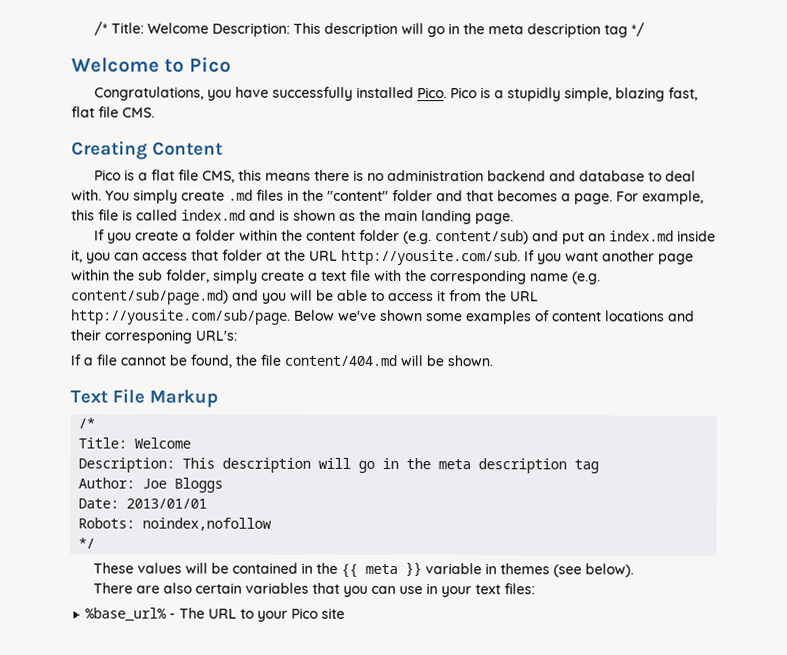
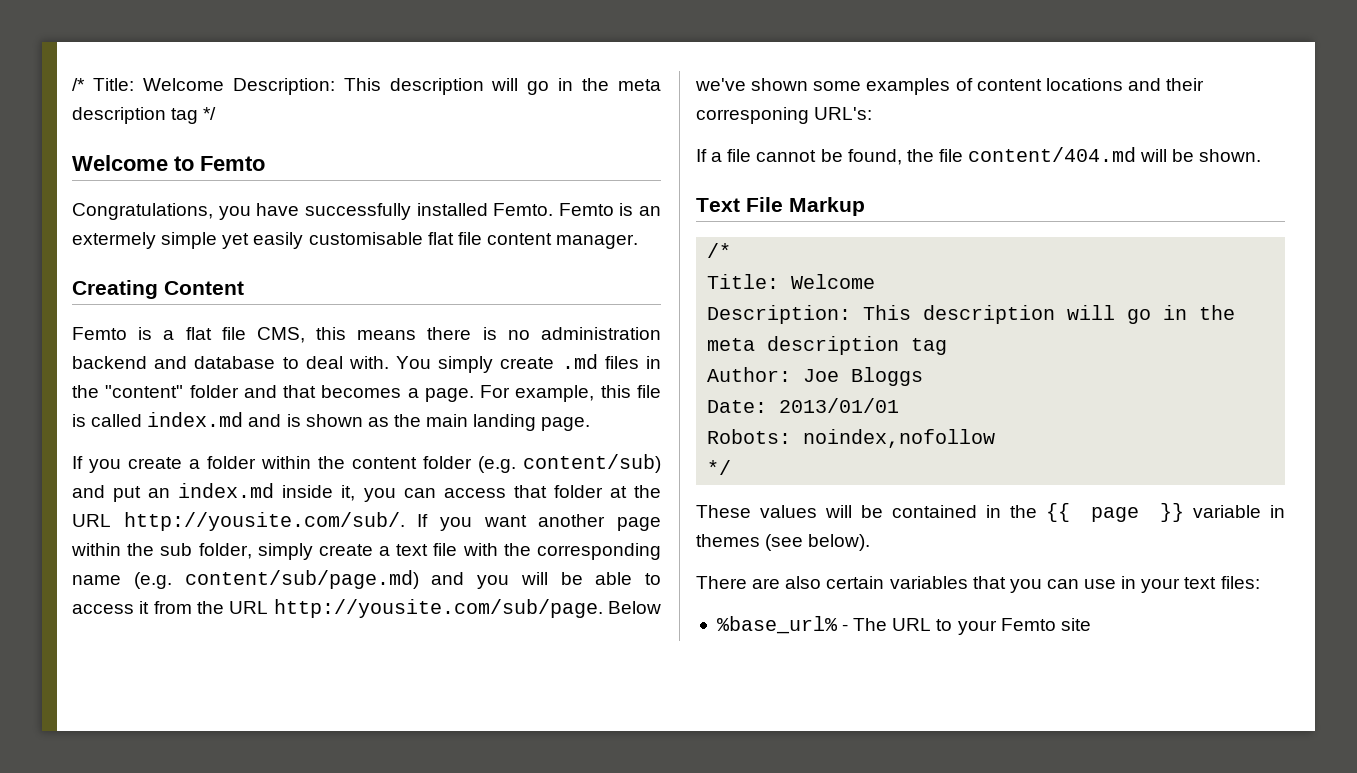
[188,56,231,73] Pico -> [200,156,265,171] Femto
[416,87,698,102] [71,106,155,118] Pico. Pico is a stupidly simple, blazing fast, flat file CMS. -> [493,203,661,216] [72,232,639,249] Femto. Femto is an extermely simple yet easily customisable flat file content manager.
[93,169,121,181] Pico -> [72,327,127,340] Femto
[341,249,521,266] http://yousite.com/sub. -> [123,512,405,531] http://yousite.com/sub/.
[364,563,398,575] meta -> [1090,507,1139,522] page
[291,607,319,619] Pico -> [1000,618,1056,631] Femto

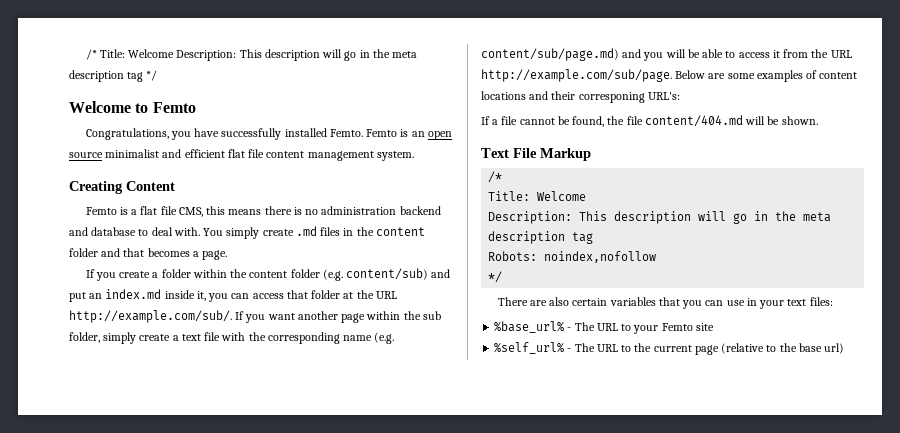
[72,232,423,249] extermely simple yet easily customisable -> [427,131,452,140] [69,149,225,158] open source minimalist and efficient
[556,234,639,249] manager. -> [307,151,414,161] management system.
[105,385,184,398] "content" -> [375,227,425,236] content
[480,385,661,402] [72,412,591,431] For example, this file is called index.md and is shown as the main landing page. -> (228, 255) none
[123,512,405,531] http://yousite.com/sub/. -> [69,310,232,323] http://example.com/sub/.
[273,599,662,618] [695,78,809,91] http://yousite.com/sub/page. Below we've shown -> [481,69,726,82] http://example.com/sub/page. Below are
[707,367,924,386] [707,398,900,413] [707,429,996,448] [707,460,732,475] [696,503,1285,522] [696,534,871,551] Author: Joe Bloggs // Date: 2013/01/01 // Robots: noindex,nofollow // */ // These values will be contained in the {{ page }} variable in themes (see below). -> [488,251,657,263] [488,271,503,283] Robots: noindex,nofollow // */
(1091, 624) none -> [494,342,845,355] // %self_url% - The URL to the current page (relative to the base url)

